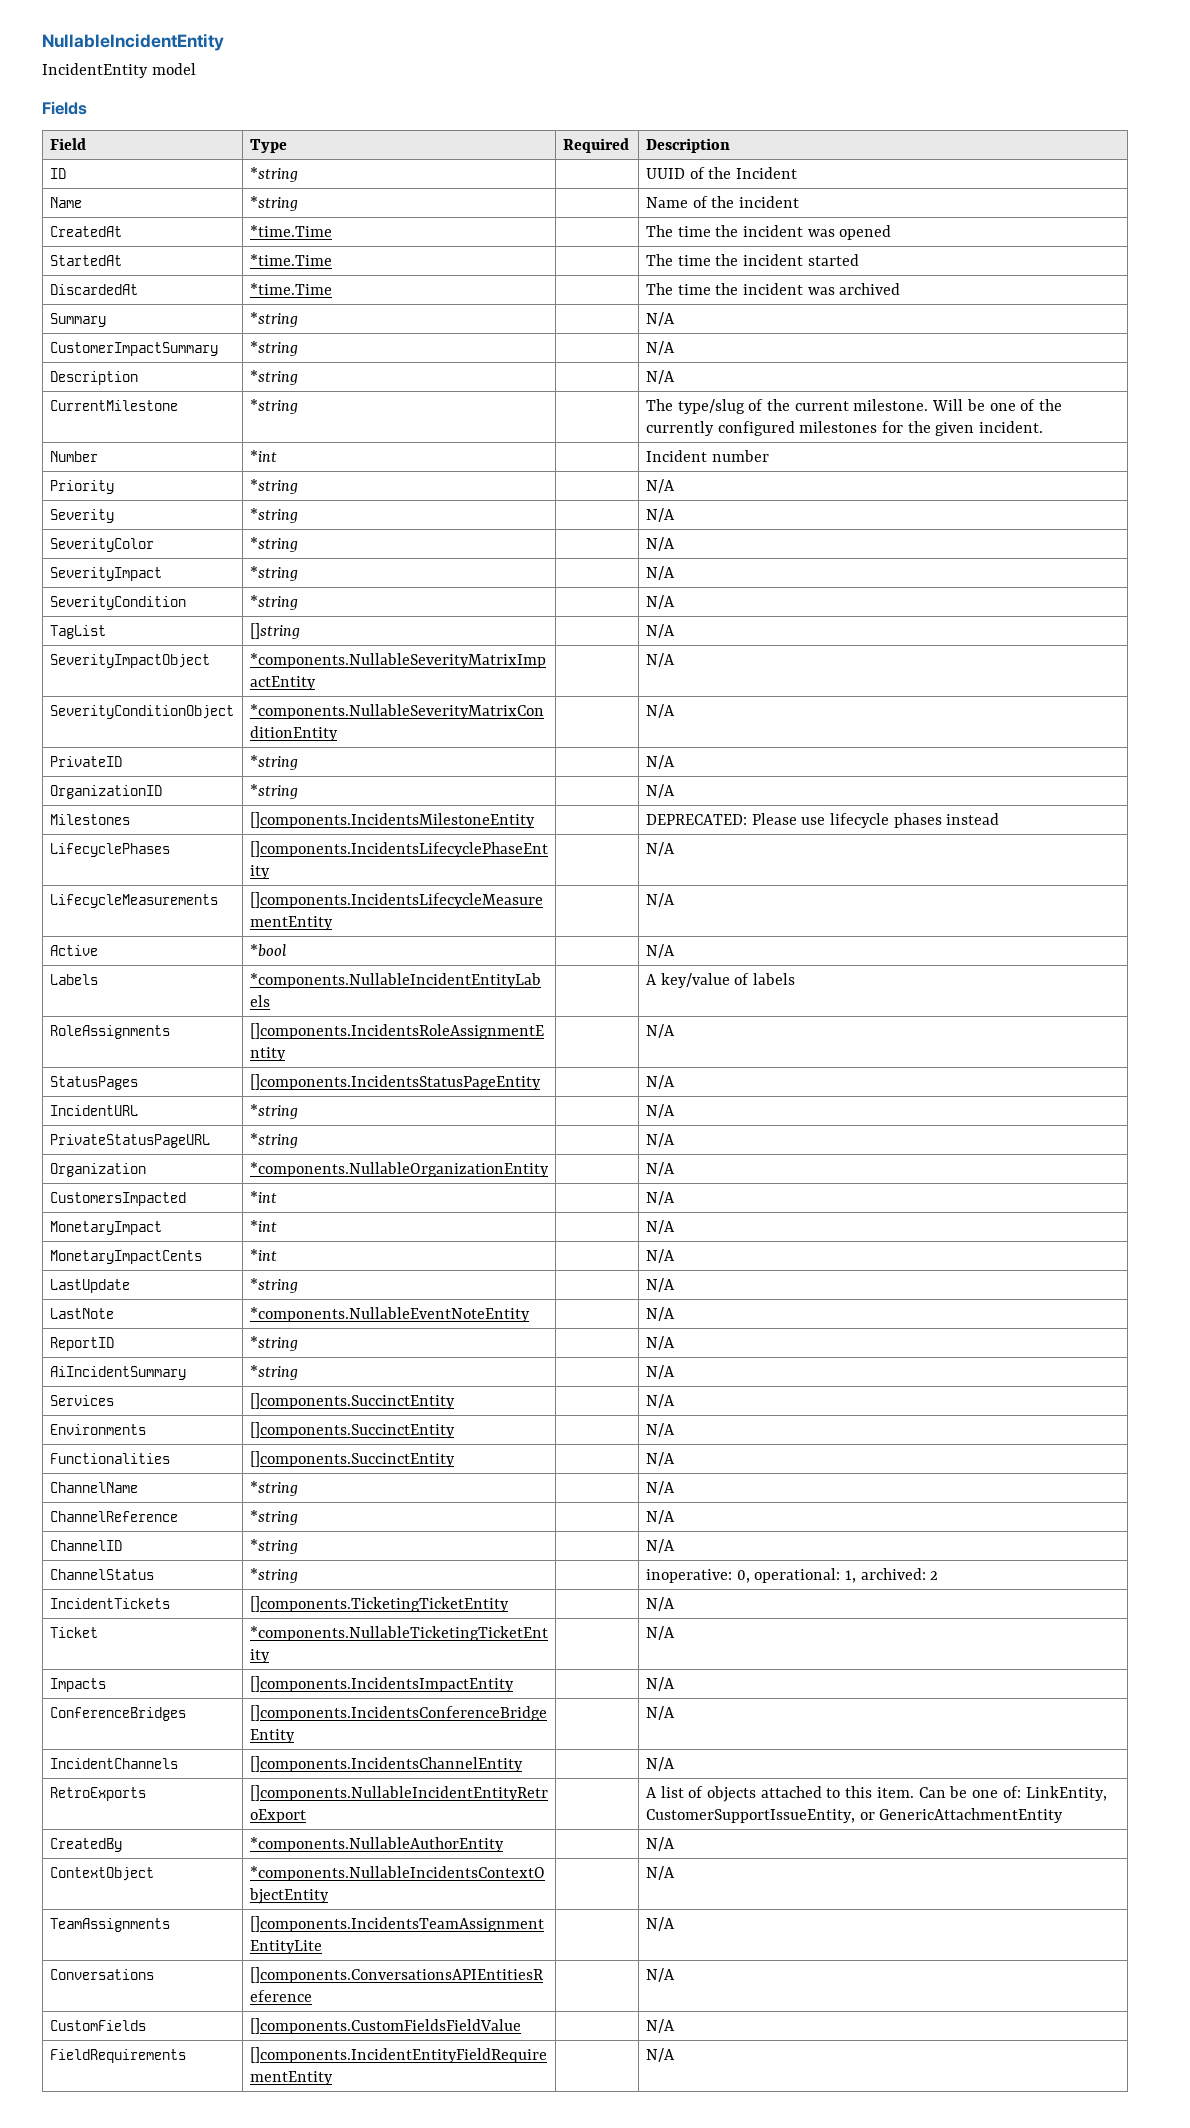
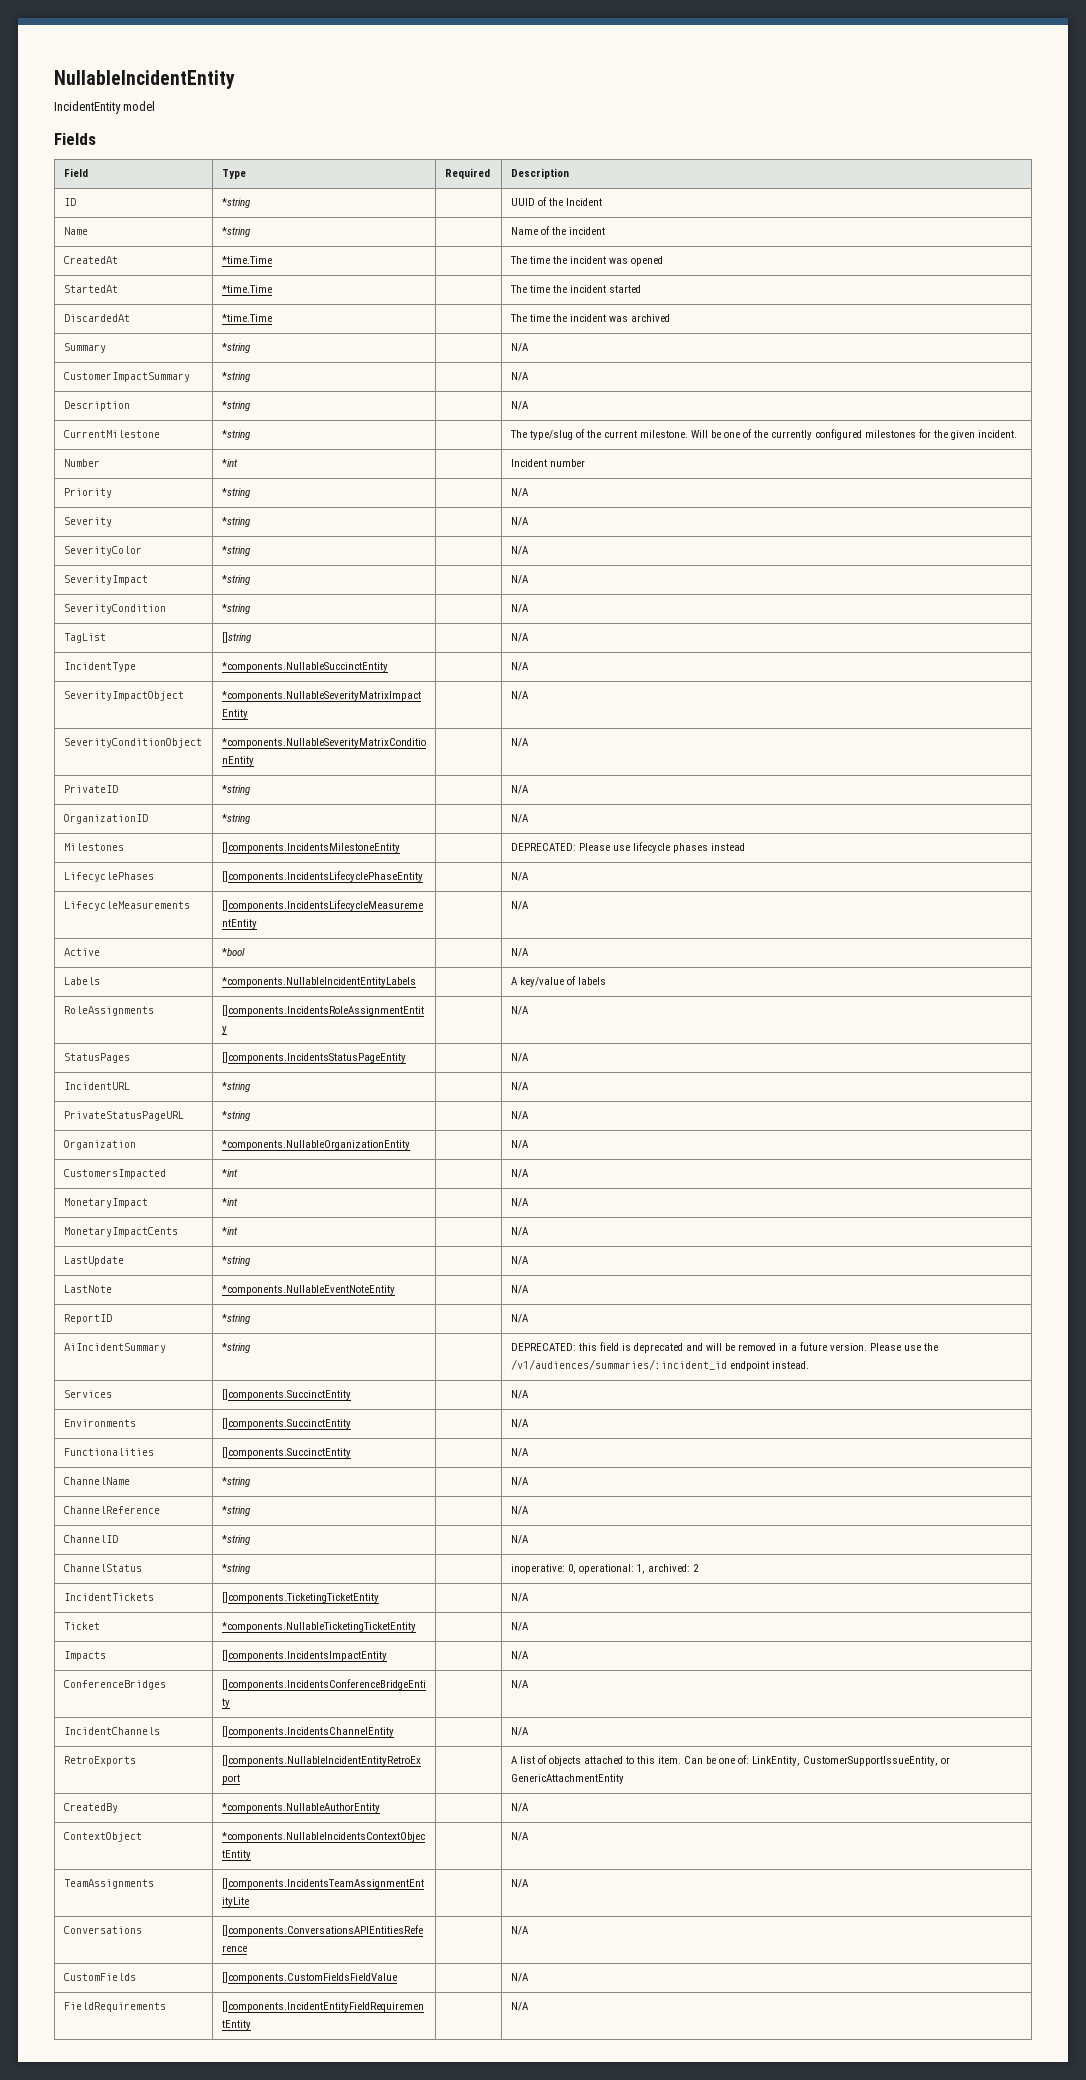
(675, 631) none -> [63,662,136,672] [221,662,388,672] [510,662,529,671] // IncidentType | *components.NullableSuccinctEntity | | N/A
[645,1365,675,1379] N/A -> [510,1342,938,1353] [510,1359,809,1371] DEPRECATED: this field is deprecated and will be removed in a future version. Please use the /v1/audiences/summaries/:incident_id endpoint instead.

